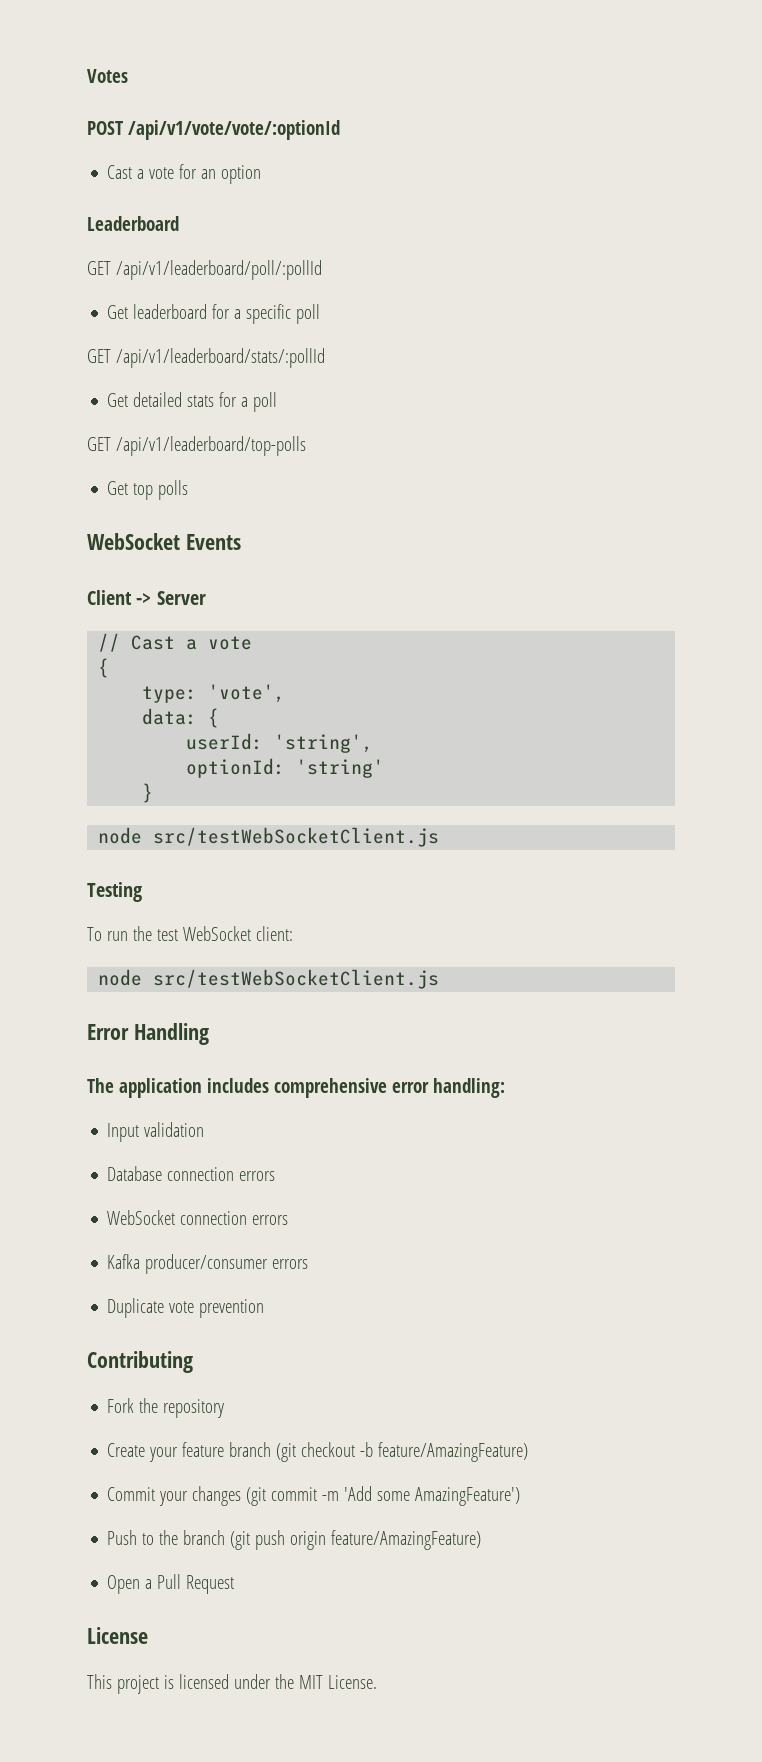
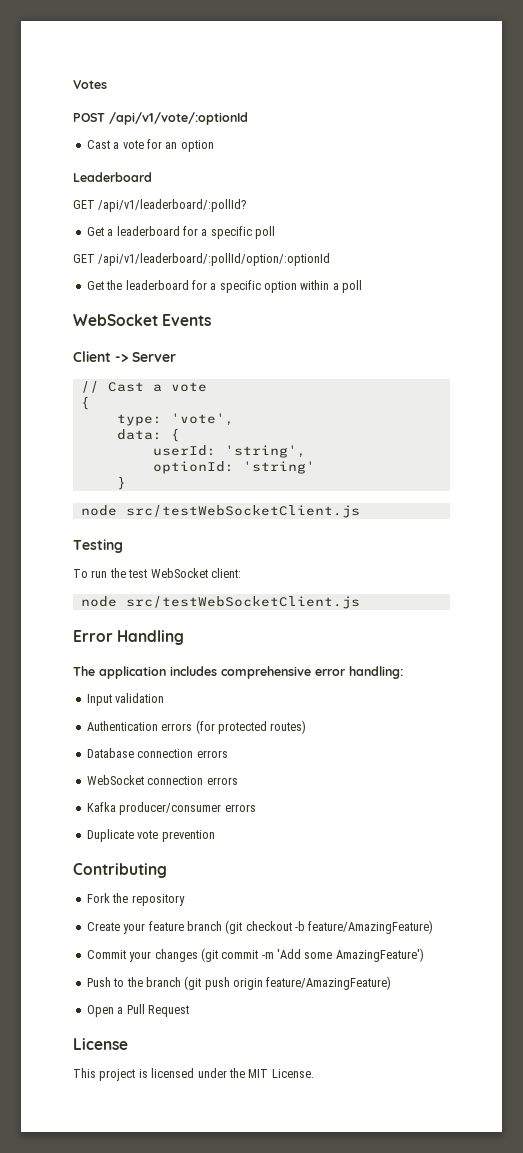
[128,120,340,140] /api/v1/vote/vote/:optionId -> [109,112,248,125] /api/v1/vote/:optionId
[115,260,322,280] [107,305,129,319] /api/v1/leaderboard/poll/:pollId // Get -> [98,199,247,212] [86,227,114,236] /api/v1/leaderboard/:pollId? // Get a
[115,348,325,368] [107,392,278,412] [87,436,306,456] [107,480,189,500] /api/v1/leaderboard/stats/:pollId // Get detailed stats for a poll // GET /api/v1/leaderboard/top-polls // Get top polls -> [98,253,331,266] [86,280,363,293] /api/v1/leaderboard/:pollId/option/:optionId // Get the leaderboard for a specific option within a poll
(205, 1129) none -> [86,720,307,734] // Authentication errors (for protected routes)

